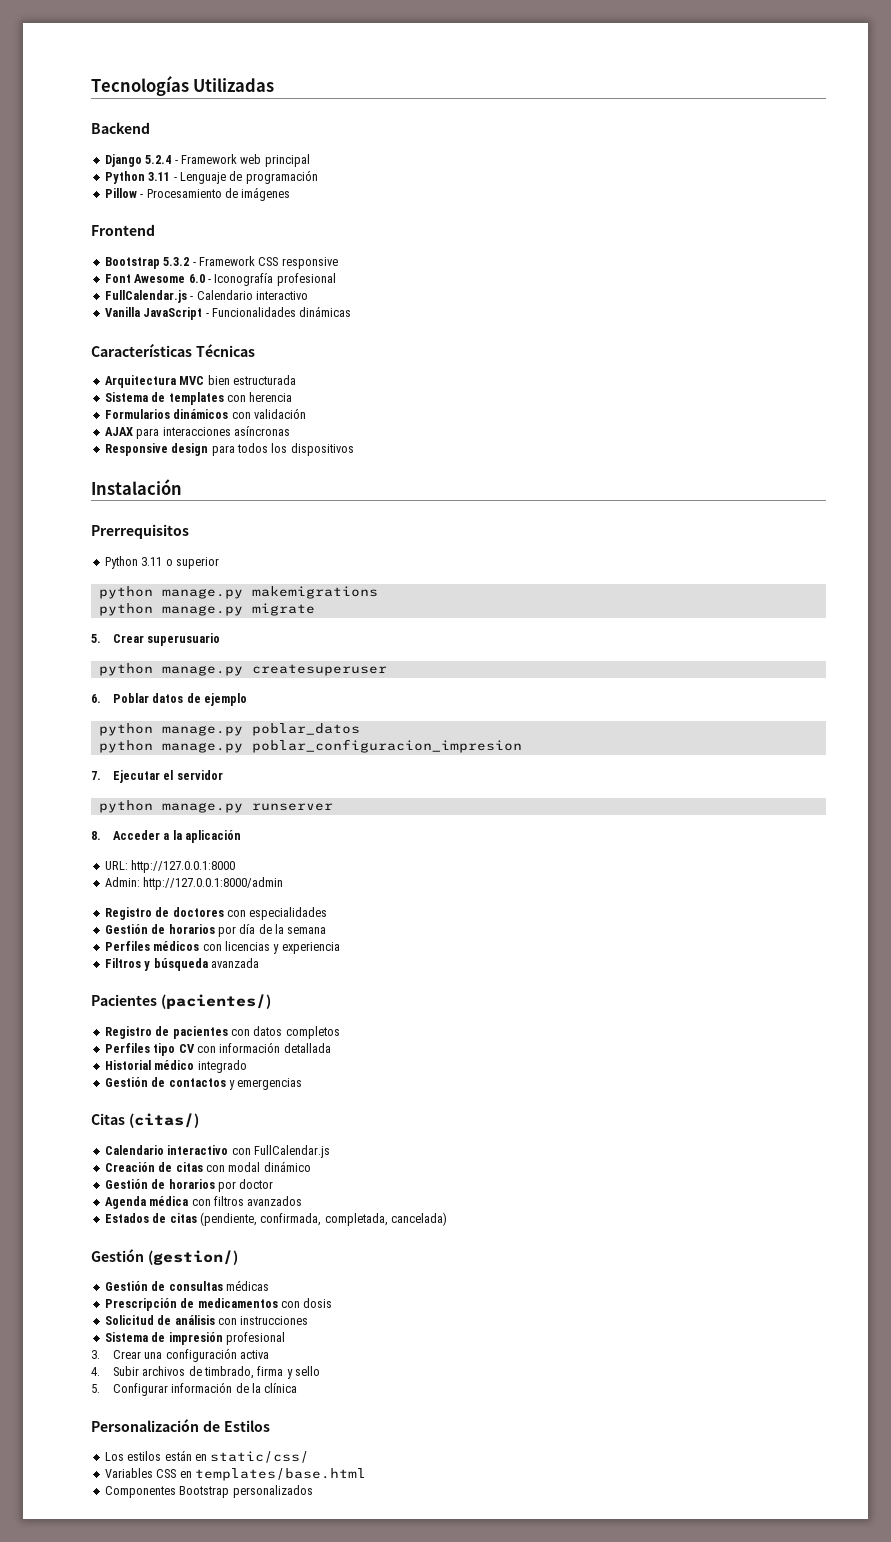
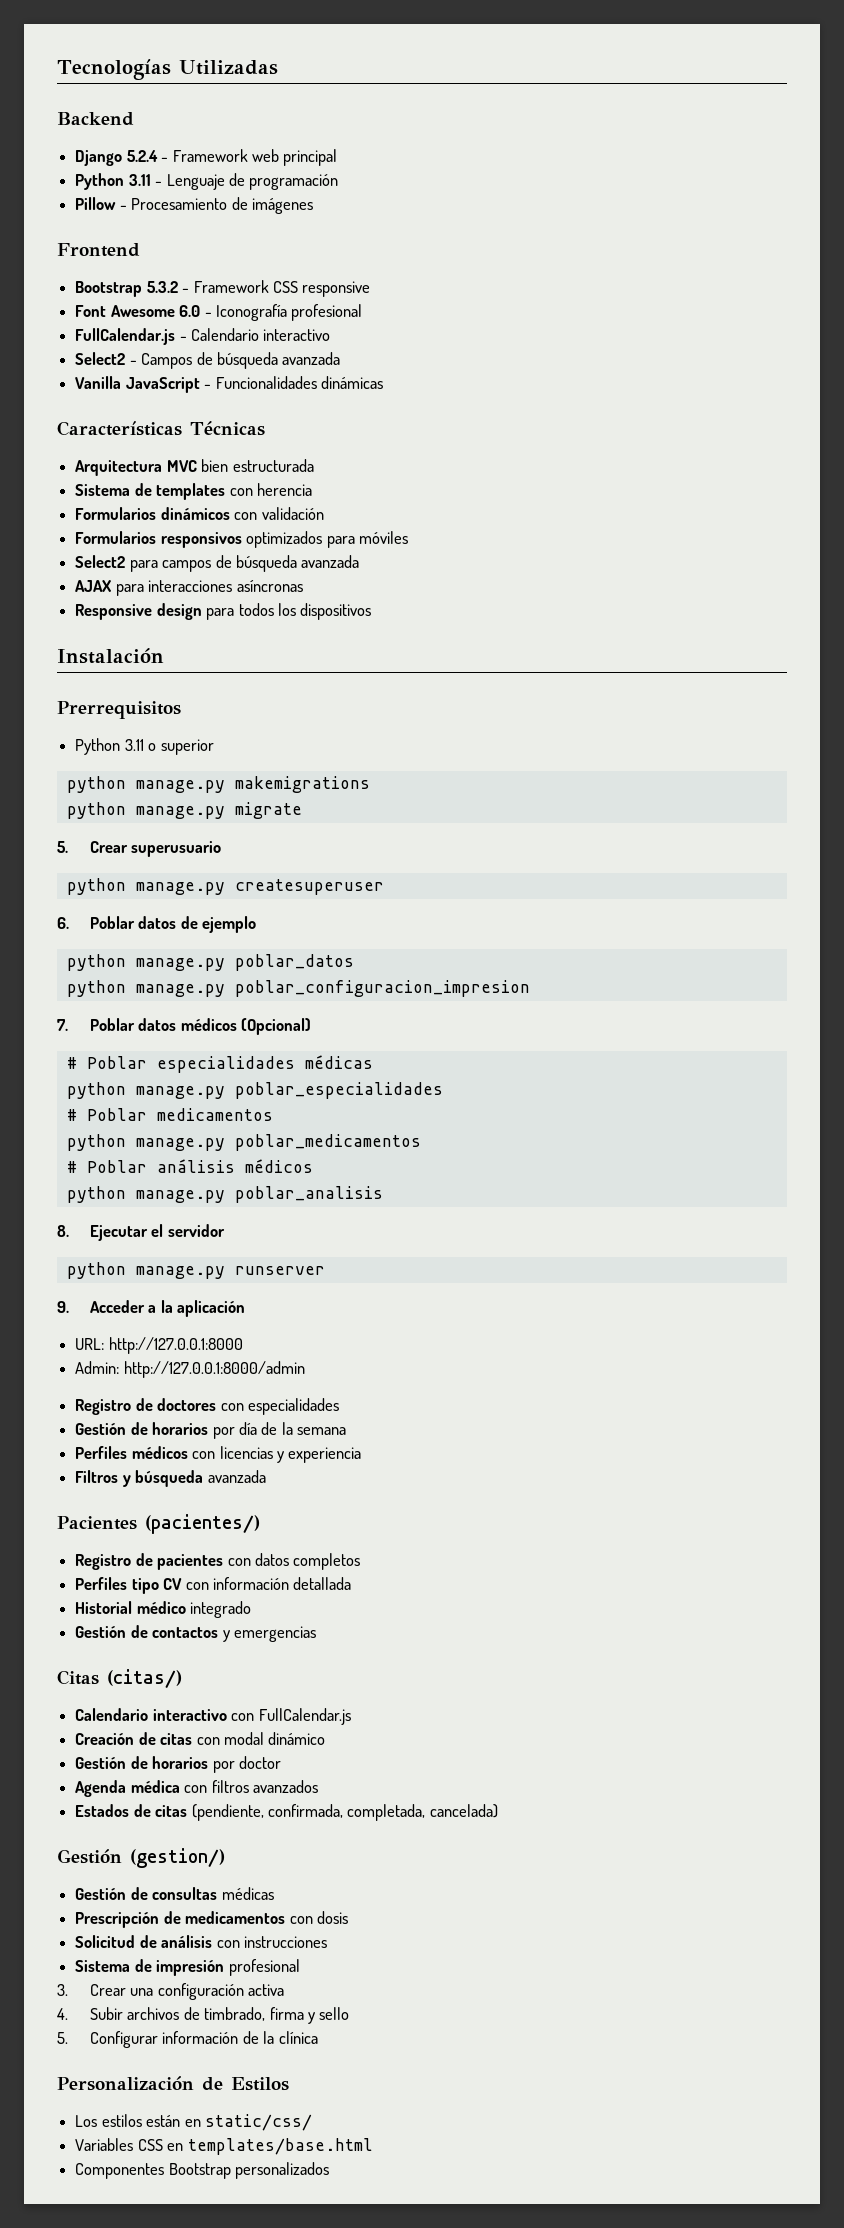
(308, 295) none -> [75,352,341,369] // Select2 - Campos de búsqueda avanzada
(306, 413) none -> [75,531,408,548] [75,555,360,572] // Formularios responsivos optimizados para móviles // Select2 para campos de búsqueda avanzada
(101, 775) none -> [89,1018,312,1035] [66,1055,373,1073] [66,1082,443,1099] [66,1108,273,1121] [66,1134,421,1151] [66,1159,313,1173] [66,1186,383,1203] [57,1225,69,1237] Poblar datos médicos (Opcional) // # Poblar especialidades médicas // python manage.py poblar_especialidades // # Poblar medicamentos // python manage.py poblar_medicamentos // # Poblar análisis médicos // python manage.py poblar_analisis // 8.
[91,831,101,840] 8. -> [57,1301,69,1313] 9.

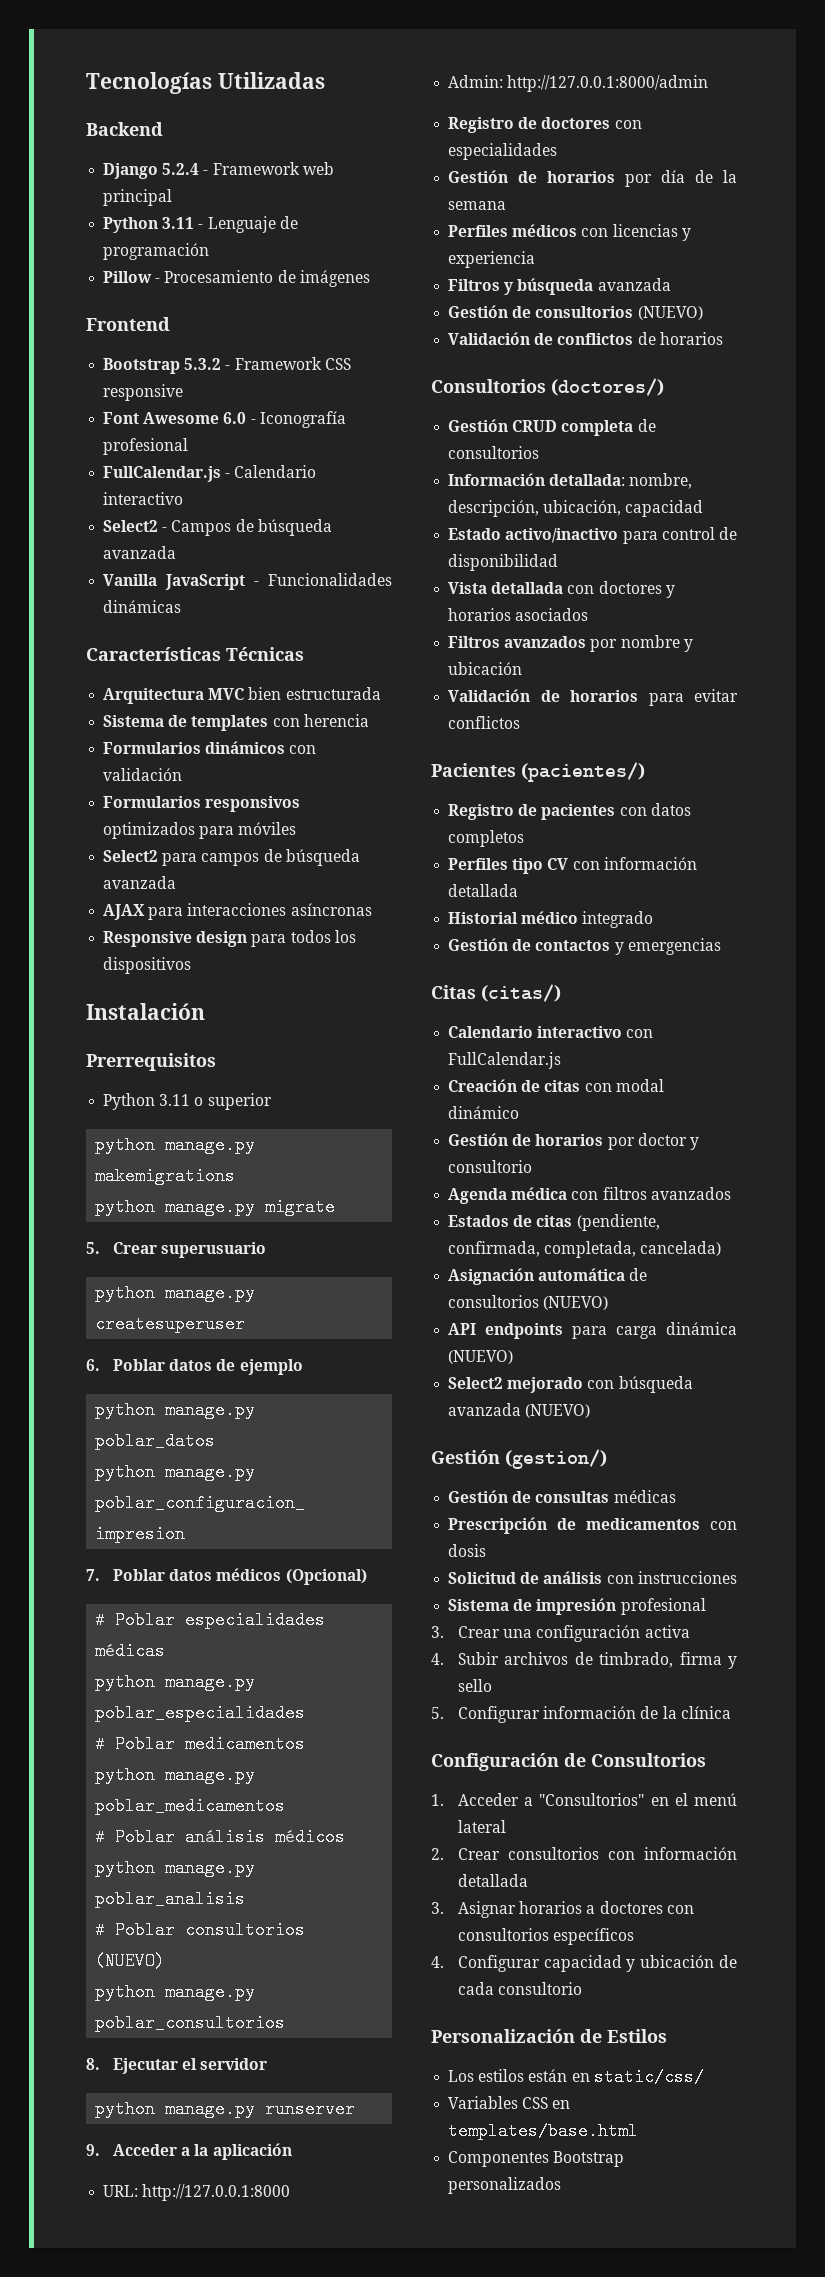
(383, 1194) none -> [95,1921,306,1939] [95,1952,166,1970] [95,1983,256,2001] [95,2014,286,2032] // # Poblar consultorios (NUEVO) // python manage.py poblar_consultorios
(266, 1476) none -> [448,305,703,320] [448,332,723,345] [431,378,664,396] [448,419,656,436] [448,446,540,459] [448,473,693,489] [448,500,704,517] [448,527,737,544] [448,554,559,571] [448,581,675,598] [448,608,589,621] [448,635,693,652] [448,662,523,675] [448,689,738,706] [448,716,521,729] // Gestión de consultorios (NUEVO) // Validación de conflictos de horarios // Consultorios (doctores/) // Gestión CRUD completa de consultorios // Información detallada: nombre, descripción, ubicación, capacidad // Estado activo/inactivo para control de disponibilidad // Vista detallada con doctores y horarios asociados // Filtros avanzados por nombre y ubicación // Validación de horarios para evitar conflictos
(281, 1762) none -> [689,1137,699,1150] [448,1160,533,1173] y consultorio
(498, 1811) none -> [448,1268,648,1285] [448,1295,609,1310] [448,1322,737,1339] [448,1350,514,1364] [448,1376,693,1393] [448,1403,591,1418] // Asignación automática de consultorios (NUEVO) // API endpoints para carga dinámica (NUEVO) // Select2 mejorado con búsqueda avanzada (NUEVO)
(318, 2037) none -> [431,1753,706,1771] [431,1793,737,1806] [457,1820,506,1833] [431,1847,737,1860] [457,1874,528,1887] [431,1901,694,1918] [457,1928,635,1945] [431,1955,737,1972] [457,1982,583,1995] // Configuración de Consultorios // 1. Acceder a "Consultorios" en el menú lateral // 2. Crear consultorios con información detallada // 3. Asignar horarios a doctores con consultorios específicos // 4. Configurar capacidad y ubicación de cada consultorio

